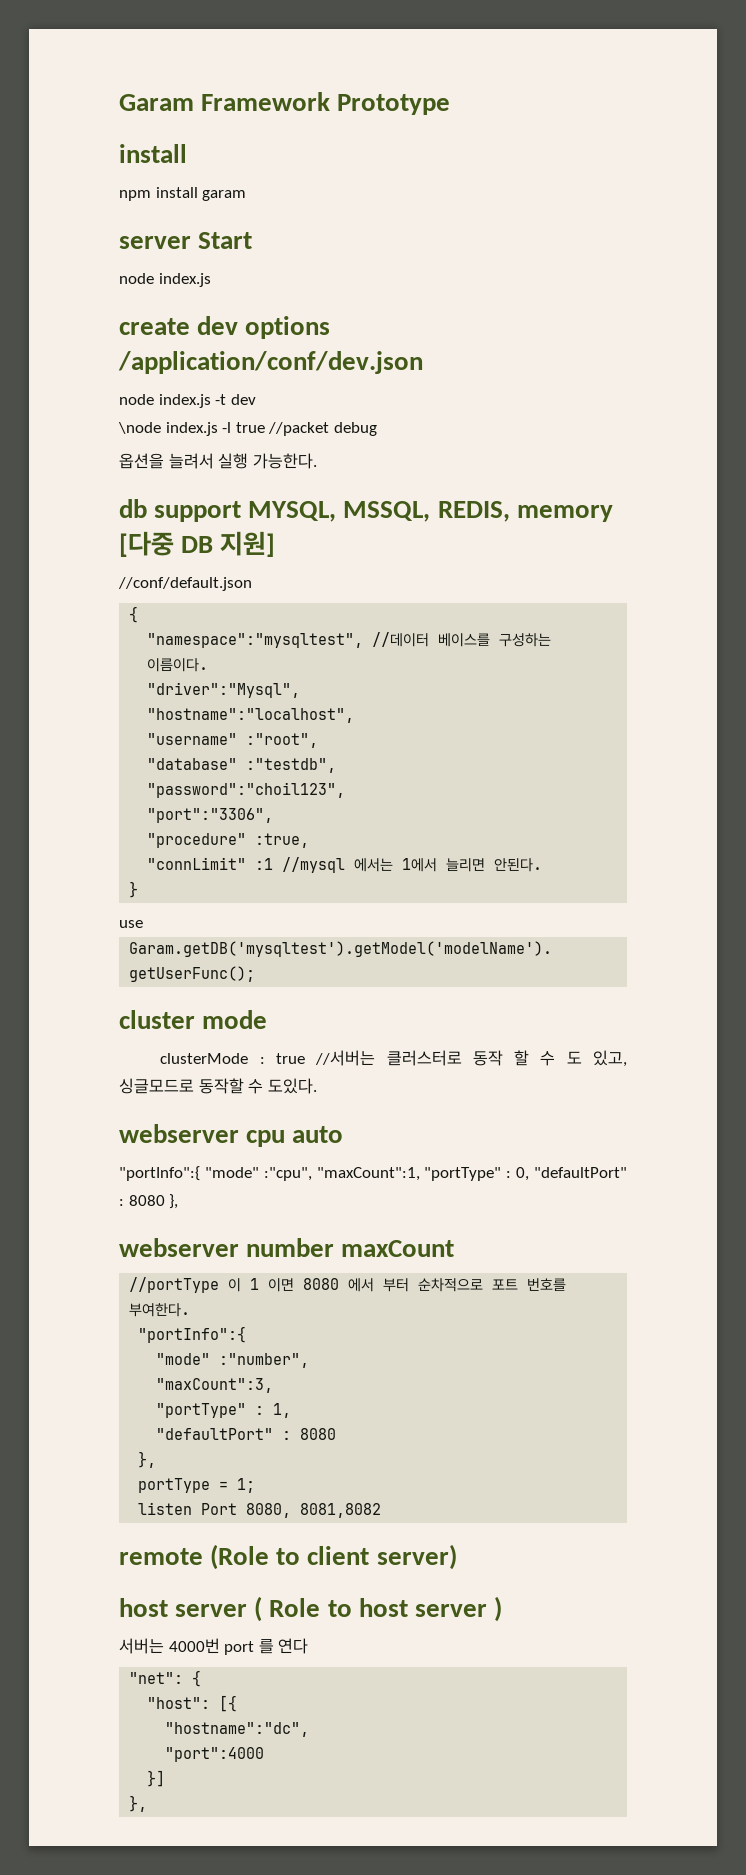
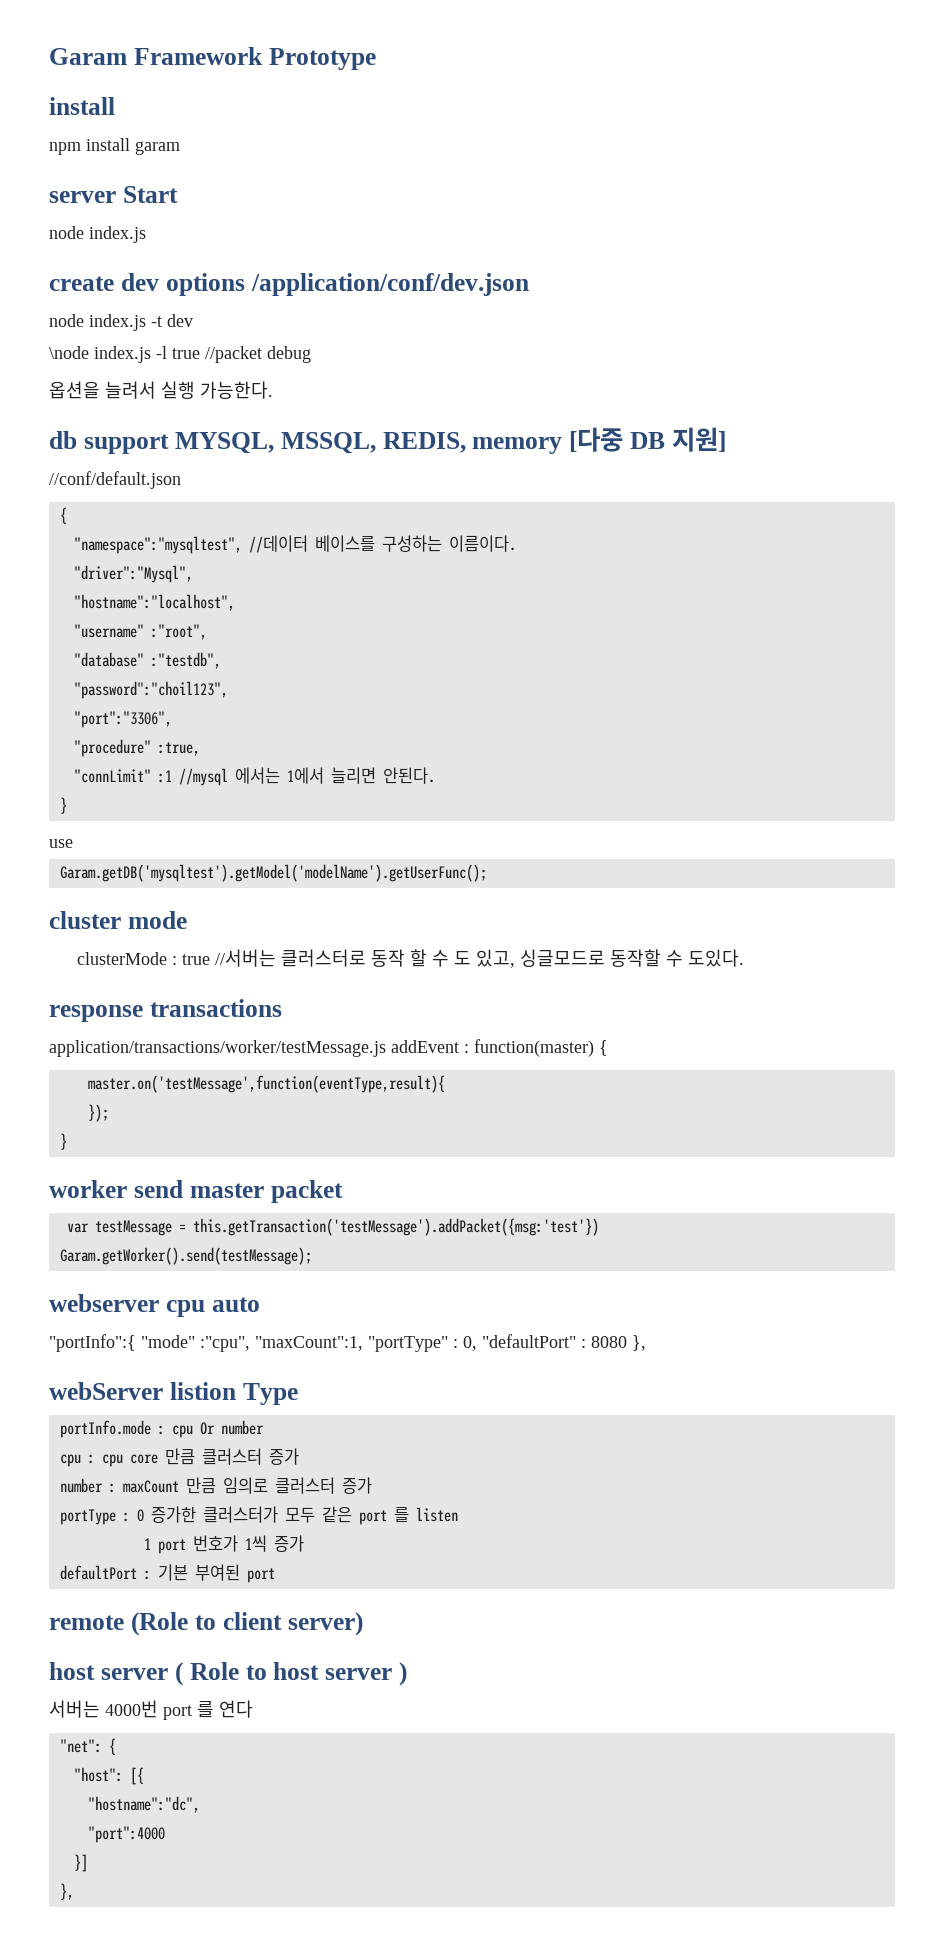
(317, 1086) none -> [49,999,282,1022] [49,1039,608,1057] [87,1075,445,1093] [87,1104,109,1122] [59,1133,67,1150] [49,1180,343,1203] [66,1218,599,1236] [59,1247,312,1265] // response transactions // application/transactions/worker/testMessage.js addEvent : function(master) { // master.on('testMessage',function(eventType,result){ // }); // } // worker send master packet // var testMessage = this.getTransaction('testMessage').addPacket({msg:'test'}) // Garam.getWorker().send(testMessage);
[119,1238,455,1257] [129,1277,567,1293] [129,1303,191,1317] [138,1326,247,1343] [156,1353,310,1368] [156,1378,274,1393] [156,1403,292,1418] [156,1428,337,1440] [138,1451,157,1468] [138,1478,256,1493] [138,1502,382,1518] webserver number maxCount // //portType 이 1 이면 8080 에서 부터 순차적으로 포트 번호를 부여한다. // "portInfo":{ // "mode" :"number", // "maxCount":3, // "portType" : 1, // "defaultPort" : 8080 // }, // portType = 1; // listen Port 8080, 8081,8082 -> [49,1382,298,1405] [59,1420,264,1438] [59,1448,299,1467] [59,1477,372,1494] [59,1506,458,1525] [143,1535,304,1554] [59,1564,275,1583] webServer listion Type // portInfo.mode : cpu Or number // cpu : cpu core 만큼 클러스터 증가 // number : maxCount 만큼 임의로 클러스터 증가 // portType : 0 증가한 클러스터가 모두 같은 port 를 listen // 1 port 번호가 1씩 증가 // defaultPort : 기본 부여된 port

